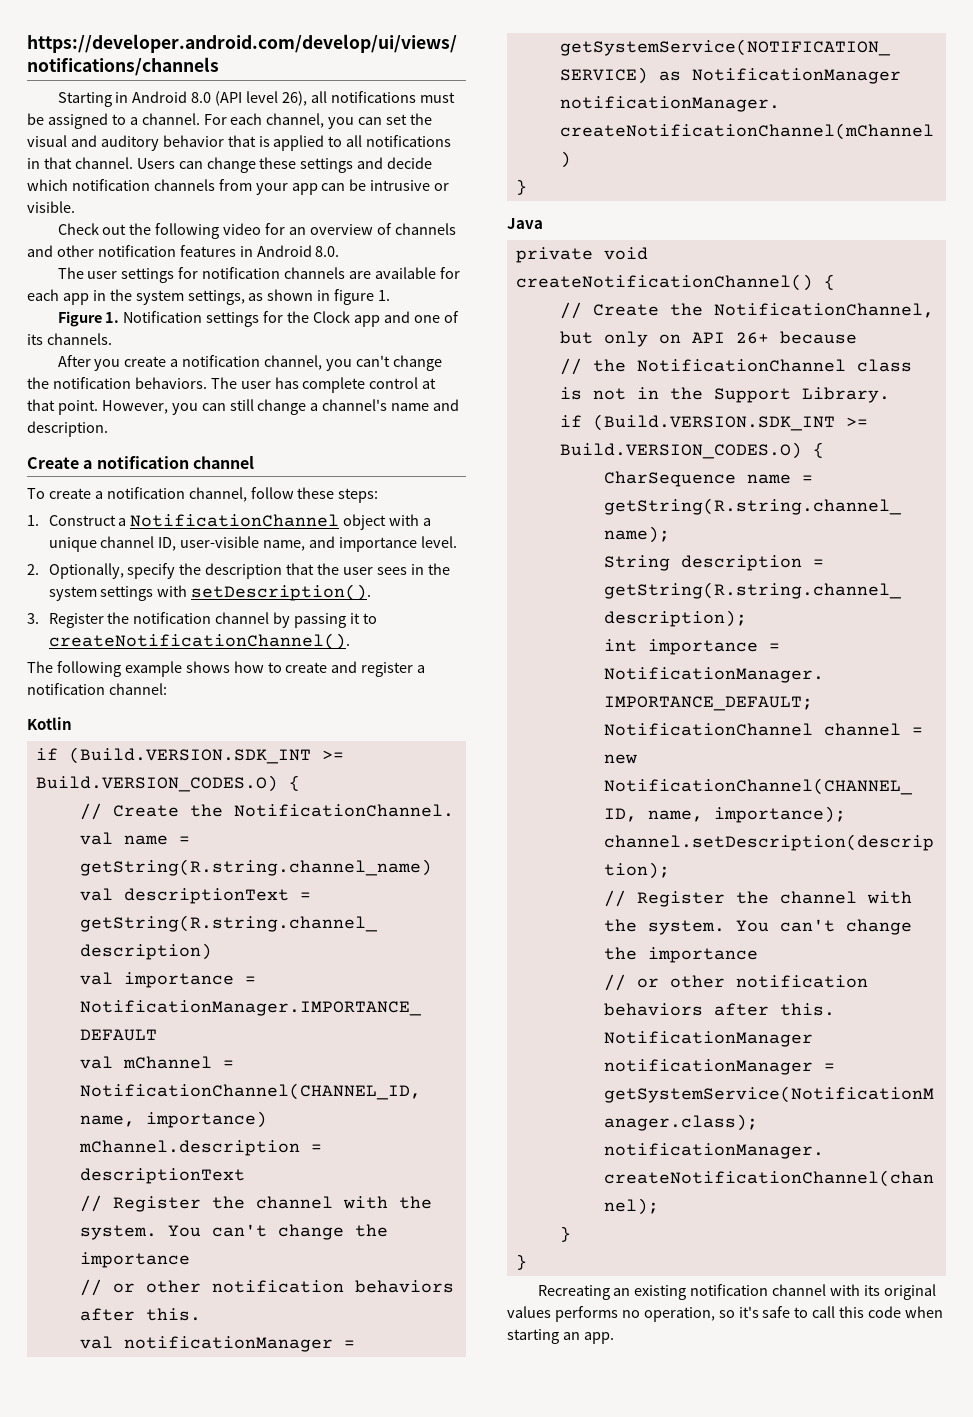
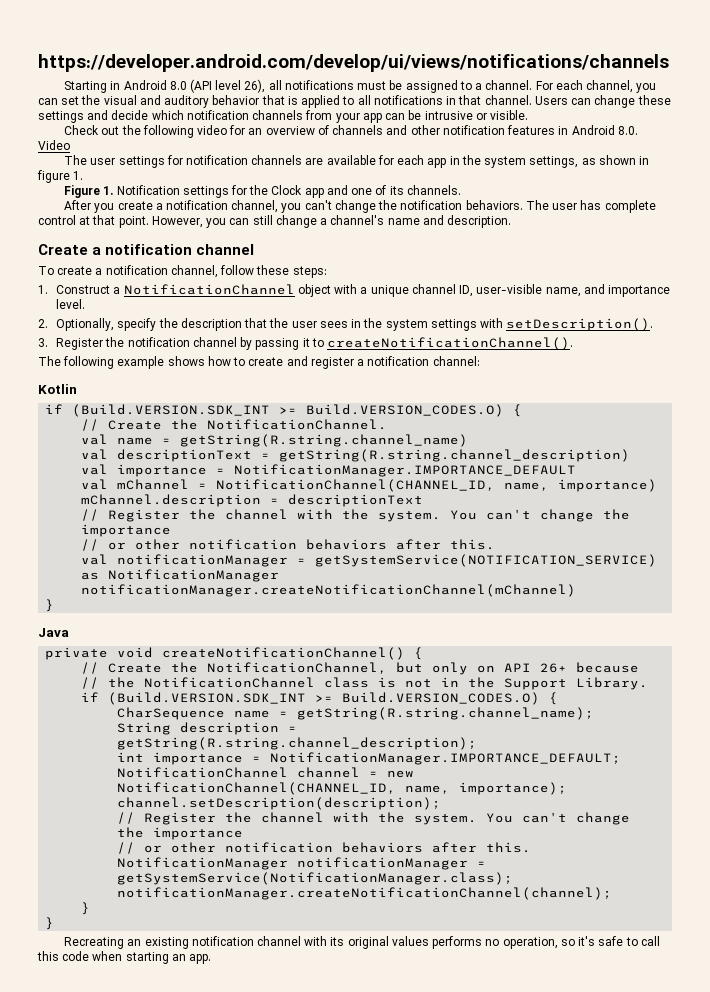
(340, 251) none -> [38,140,70,150] Video

